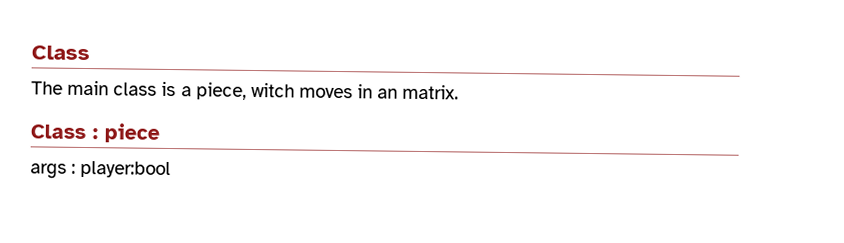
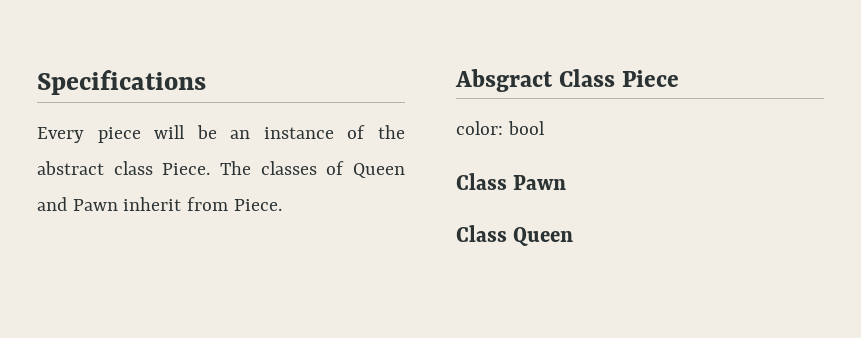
[31,45,90,61] [31,80,460,100] [30,123,160,143] [30,160,172,179] Class // The main class is a piece, witch moves in an matrix. // Class : piece // args : player:bool -> [37,70,206,95] [37,125,405,143] [37,161,405,178] [37,197,282,211] [455,69,680,92] [456,121,545,135] [456,173,567,190] [456,225,574,246] Specifications // Every piece will be an instance of the abstract class Piece. The classes of Queen and Pawn inherit from Piece. // Absgract Class Piece // color: bool // Class Pawn // Class Queen

